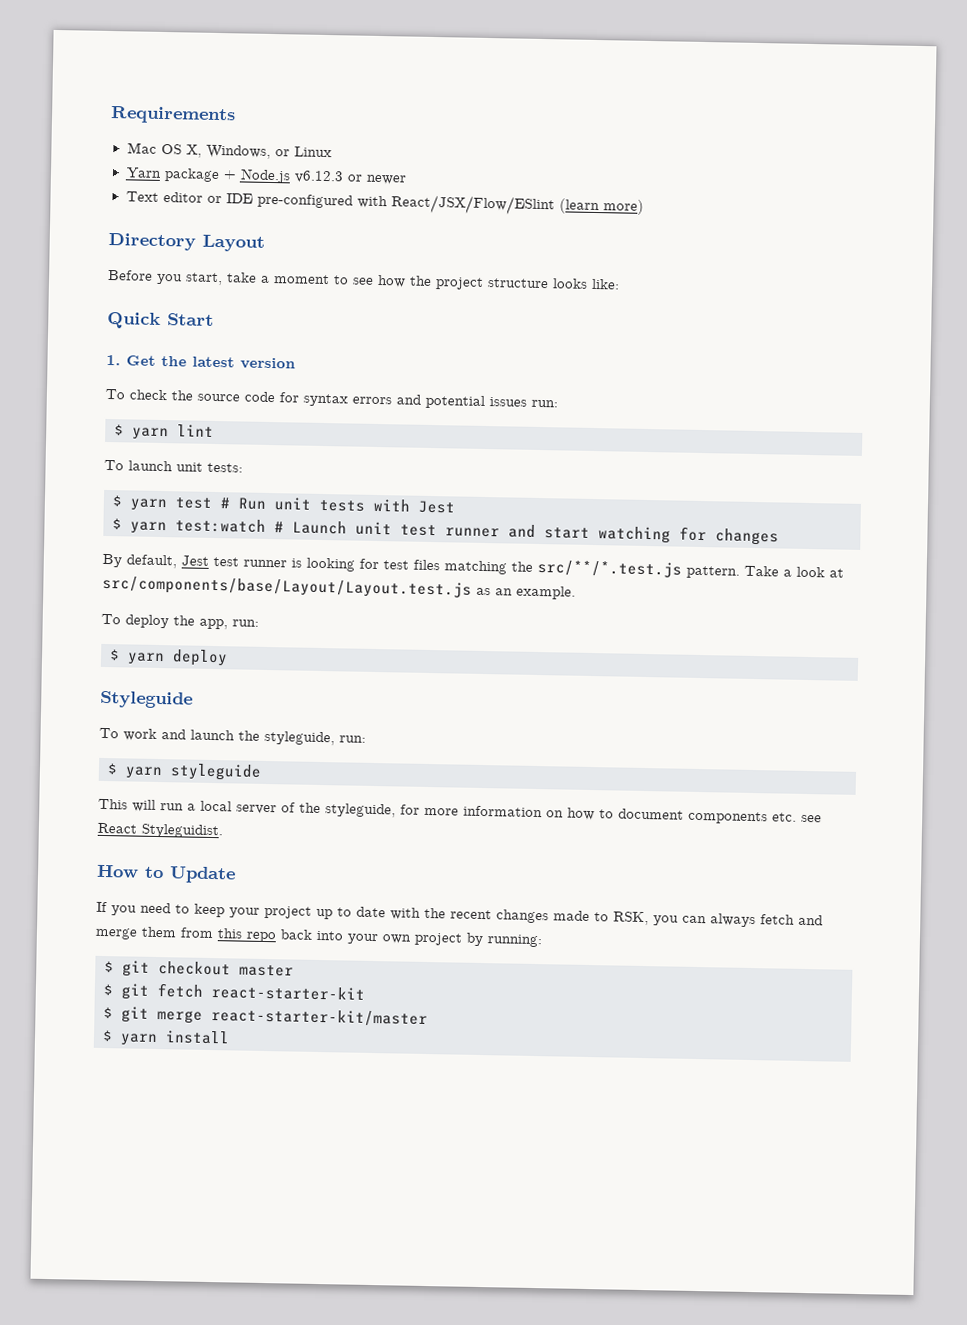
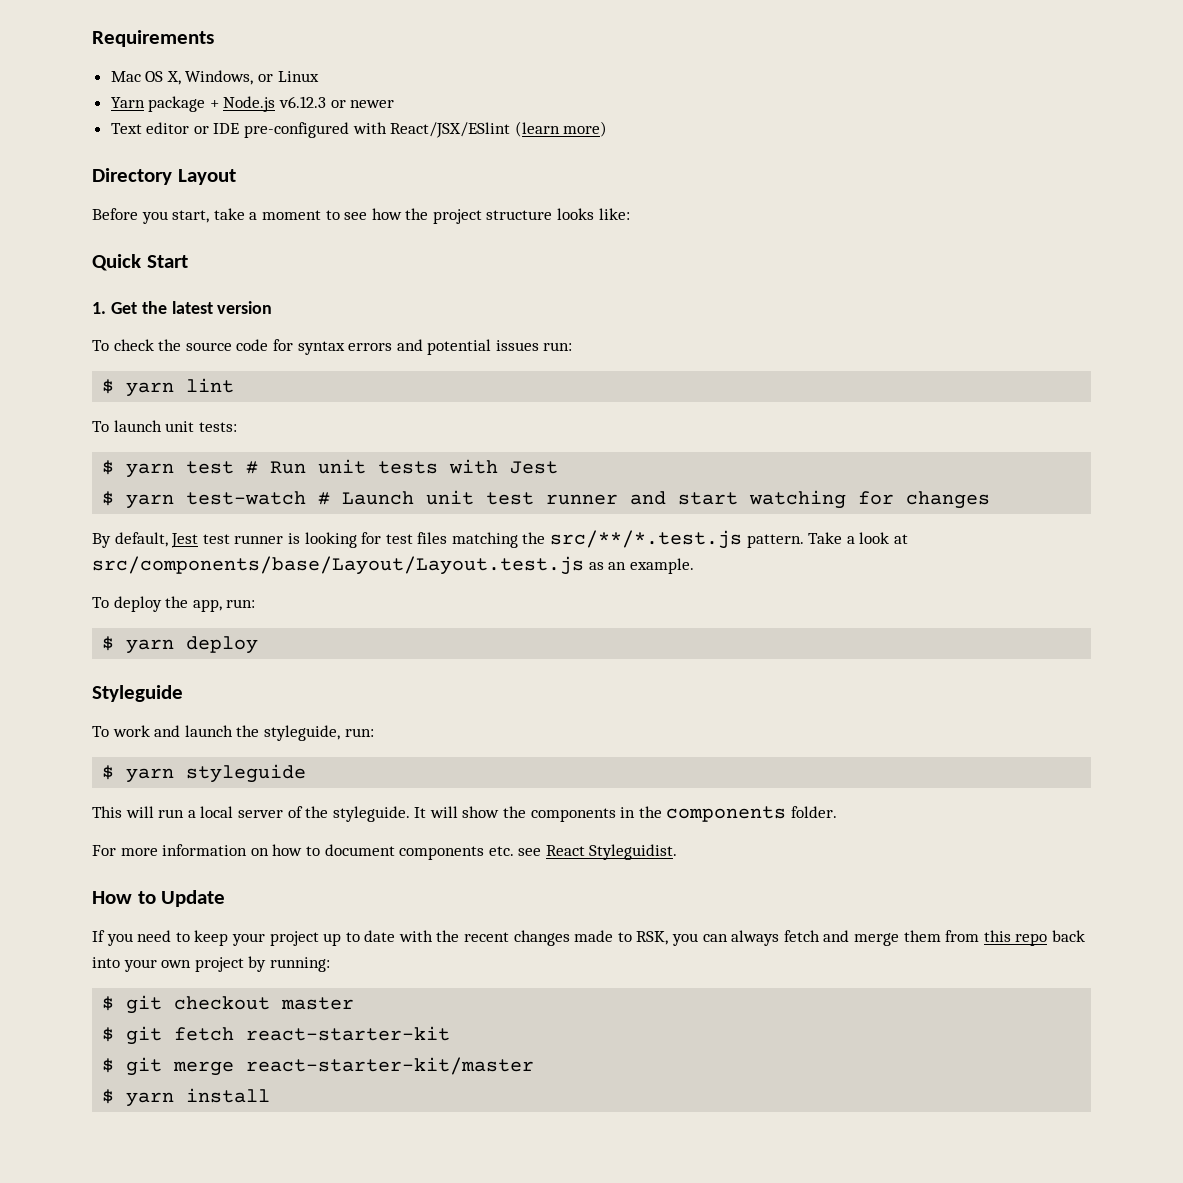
[390,194,555,216] React/JSX/Flow/ESlint -> [390,122,511,138] React/JSX/ESlint
[175,518,266,533] test:watch -> [186,491,307,505] test-watch
[325,803,420,818] styleguide, for -> [332,806,838,822] [92,845,116,856] styleguide. It will show the components in the components folder. // For

